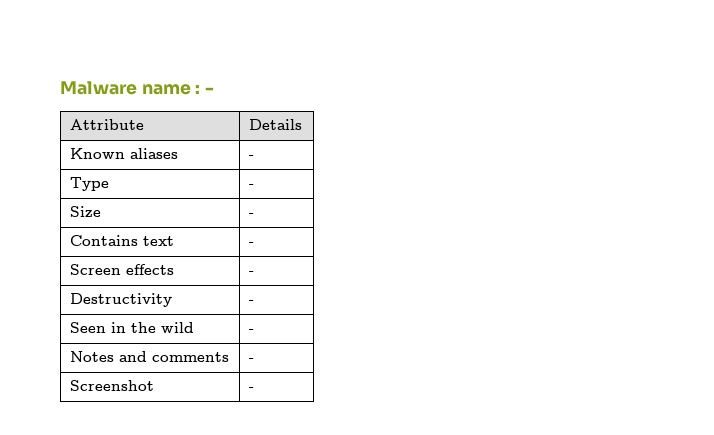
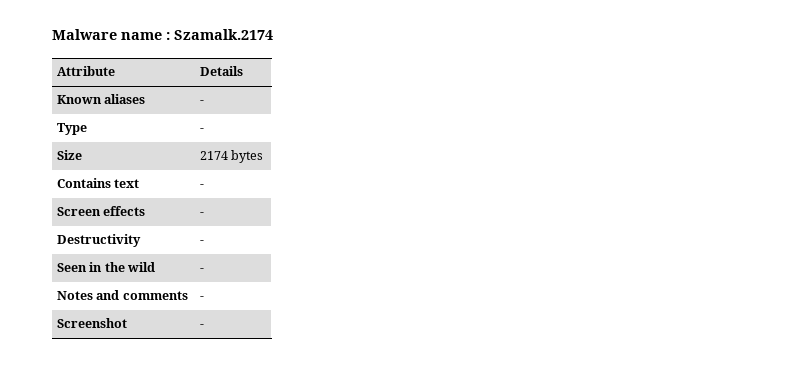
[205,87,215,94] - -> [174,29,273,40] Szamalk.2174
[248,213,254,217] - -> [200,150,264,163] 2174 bytes

